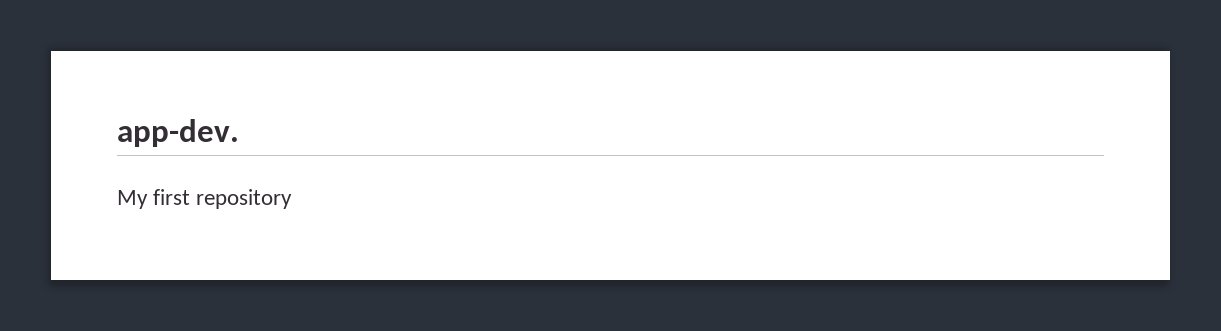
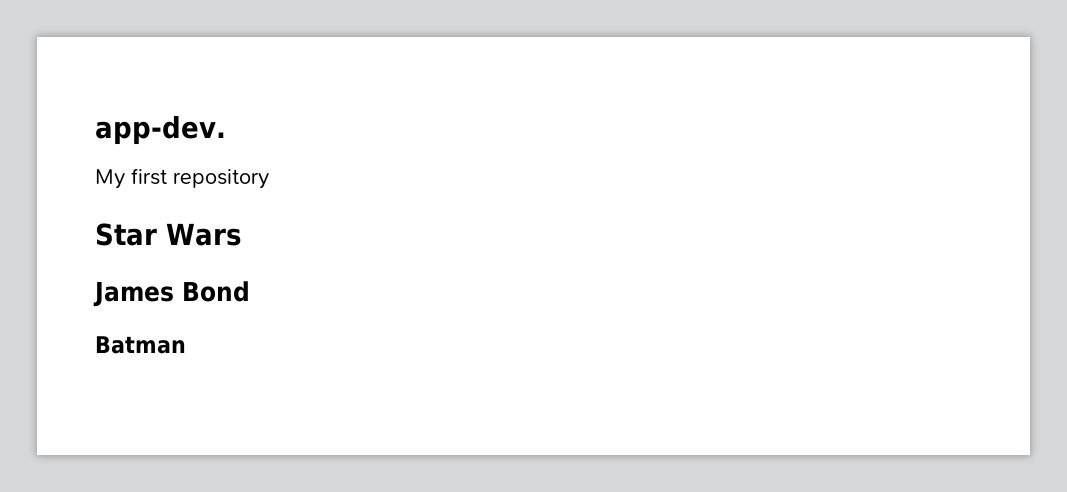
(293, 199) none -> [95,223,242,246] [93,281,250,307] [95,336,186,354] // Star Wars // James Bond // Batman

